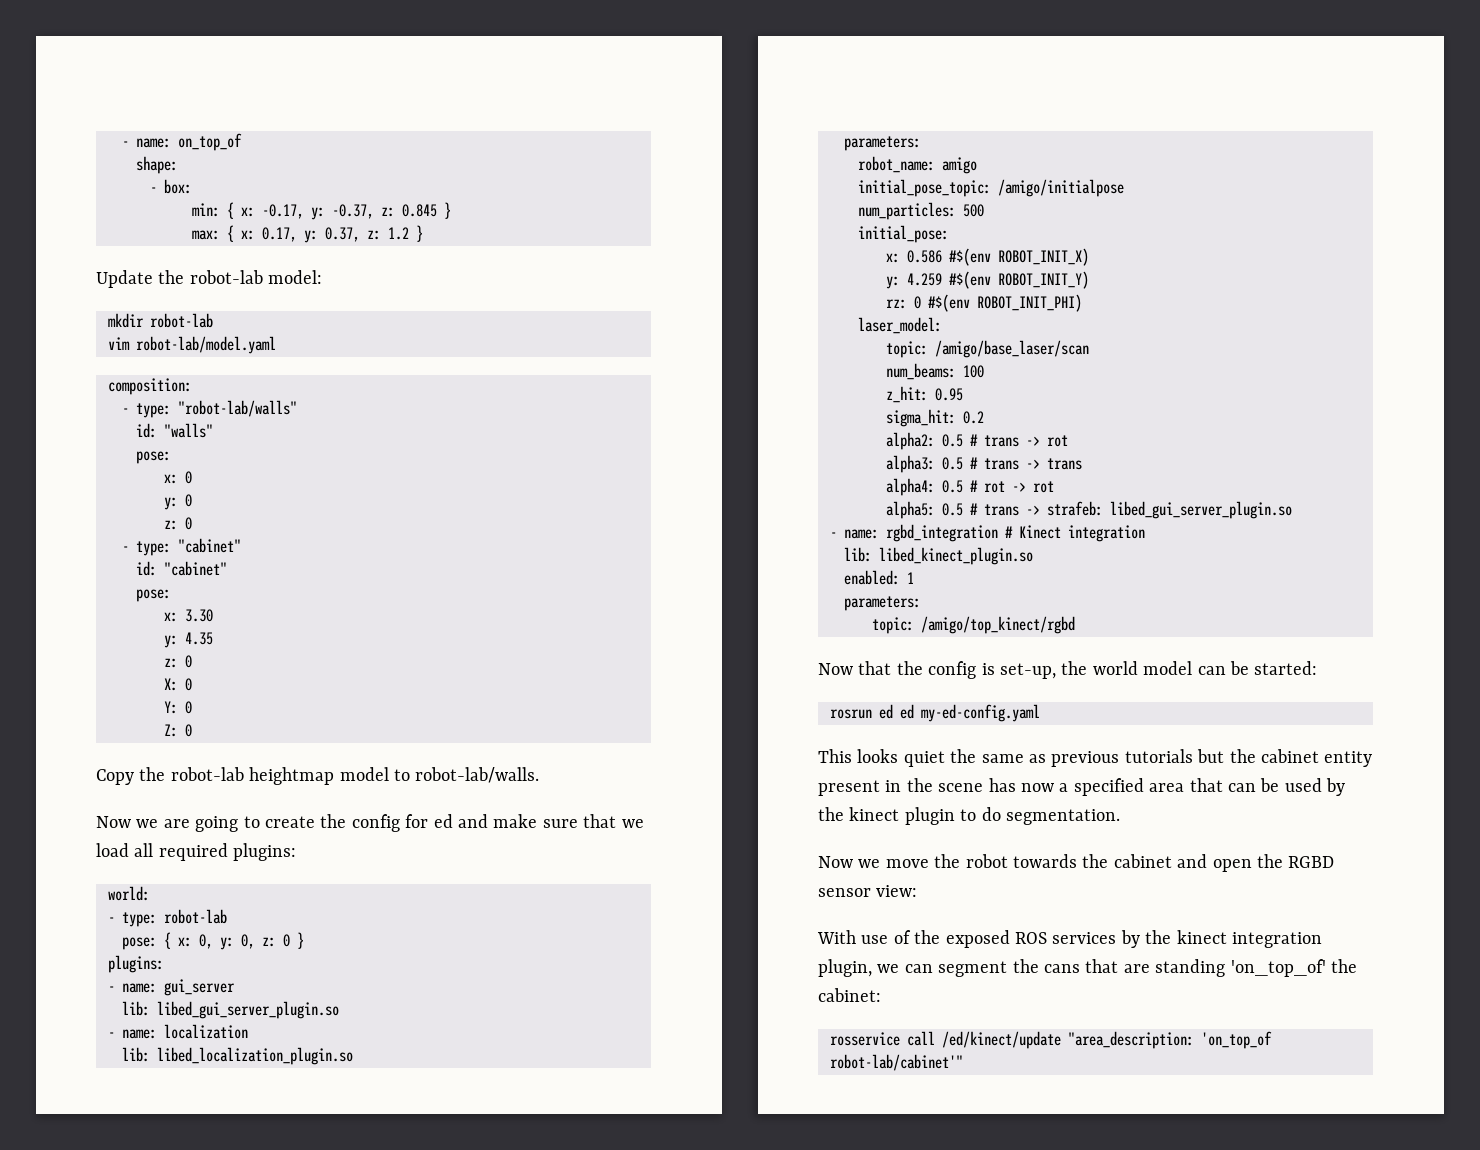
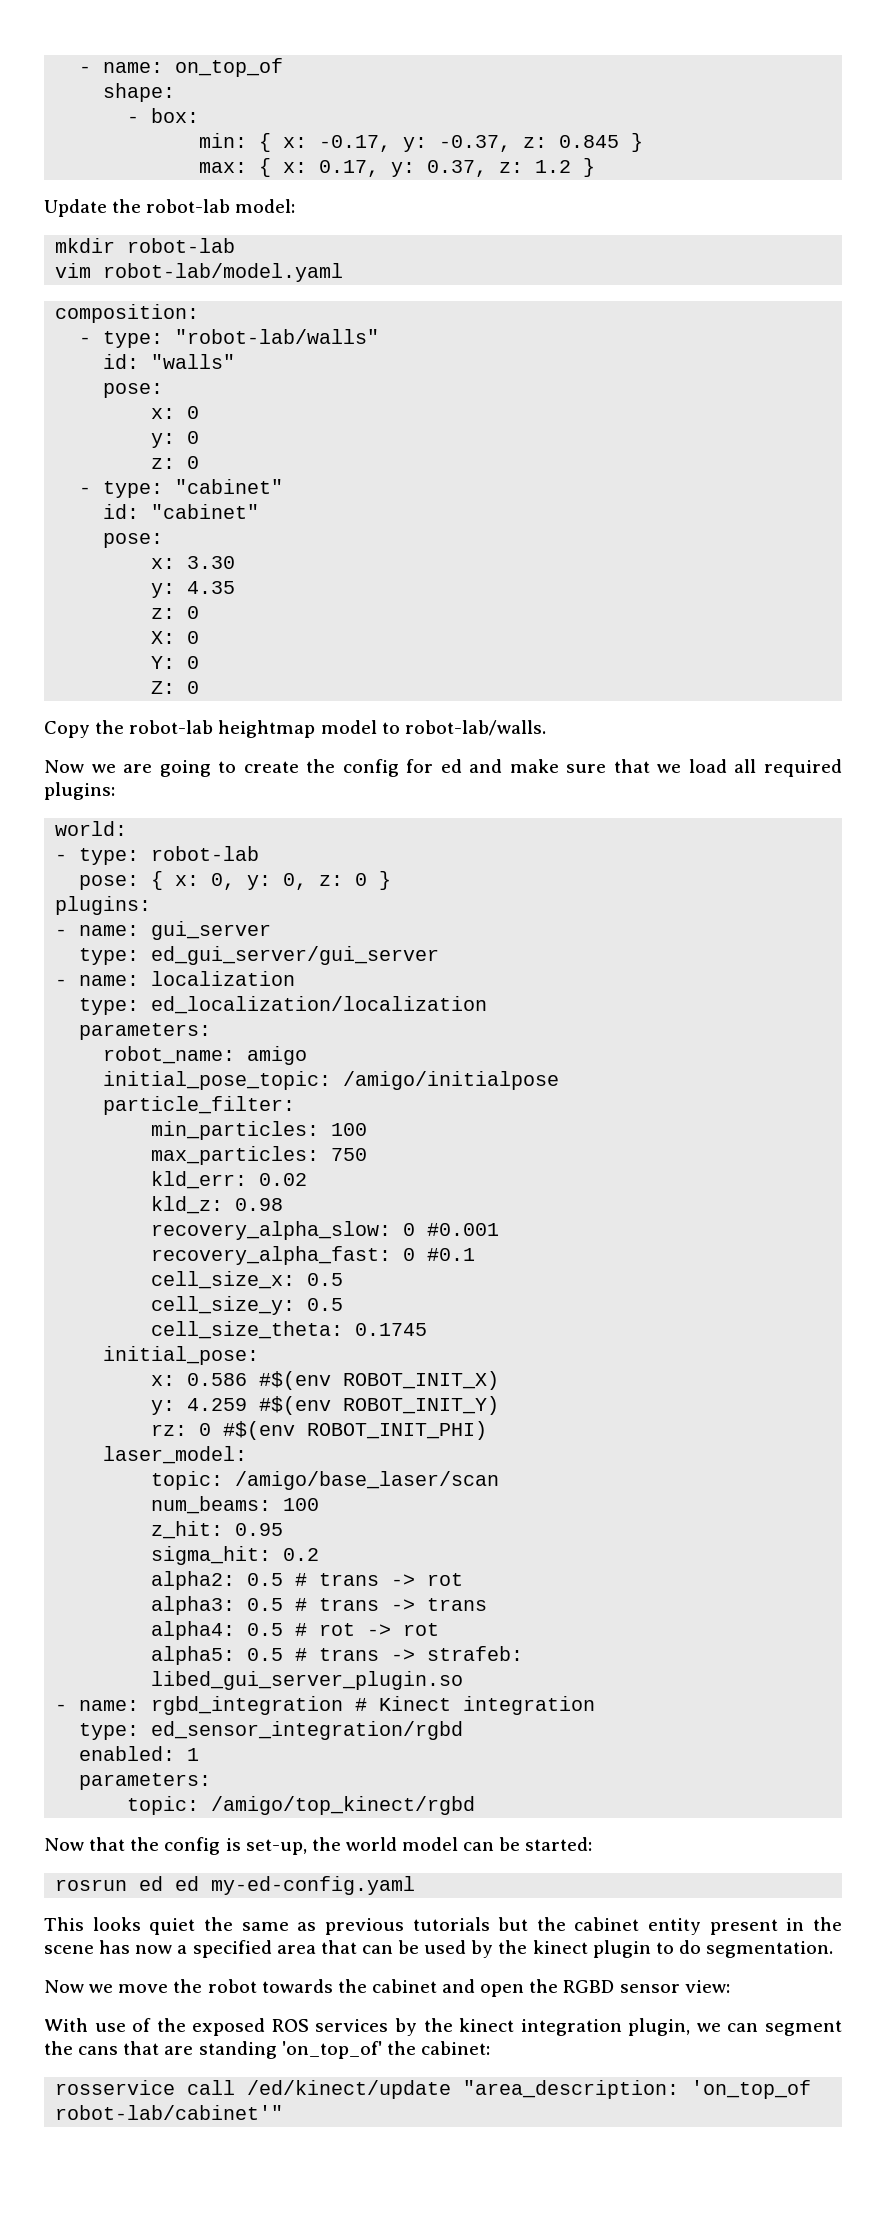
[122,1001,339,1019] lib: libed_gui_server_plugin.so -> [79,946,440,965] type: ed_gui_server/gui_server
[122,1047,353,1065] lib: libed_localization_plugin.so -> [79,996,488,1015] type: ed_localization/localization
[858,202,984,220] num_particles: 500 -> [103,1096,296,1115] [151,1121,368,1140] [151,1146,368,1165] [151,1171,308,1189] [151,1196,284,1214] [151,1221,500,1240] [151,1246,476,1265] [151,1271,344,1289] [151,1296,344,1315] [151,1321,428,1339] particle_filter: // min_particles: 100 // max_particles: 750 // kld_err: 0.02 // kld_z: 0.98 // recovery_alpha_slow: 0 #0.001 // recovery_alpha_fast: 0 #0.1 // cell_size_x: 0.5 // cell_size_y: 0.5 // cell_size_theta: 0.1745
[844,547,1033,565] lib: libed_kinect_plugin.so -> [79,1721,464,1740] type: ed_sensor_integration/rgbd

